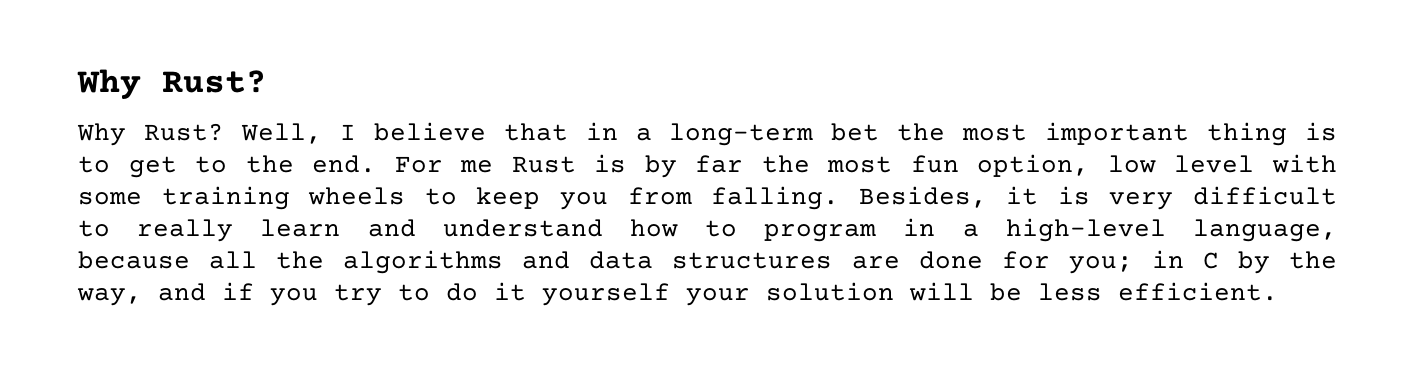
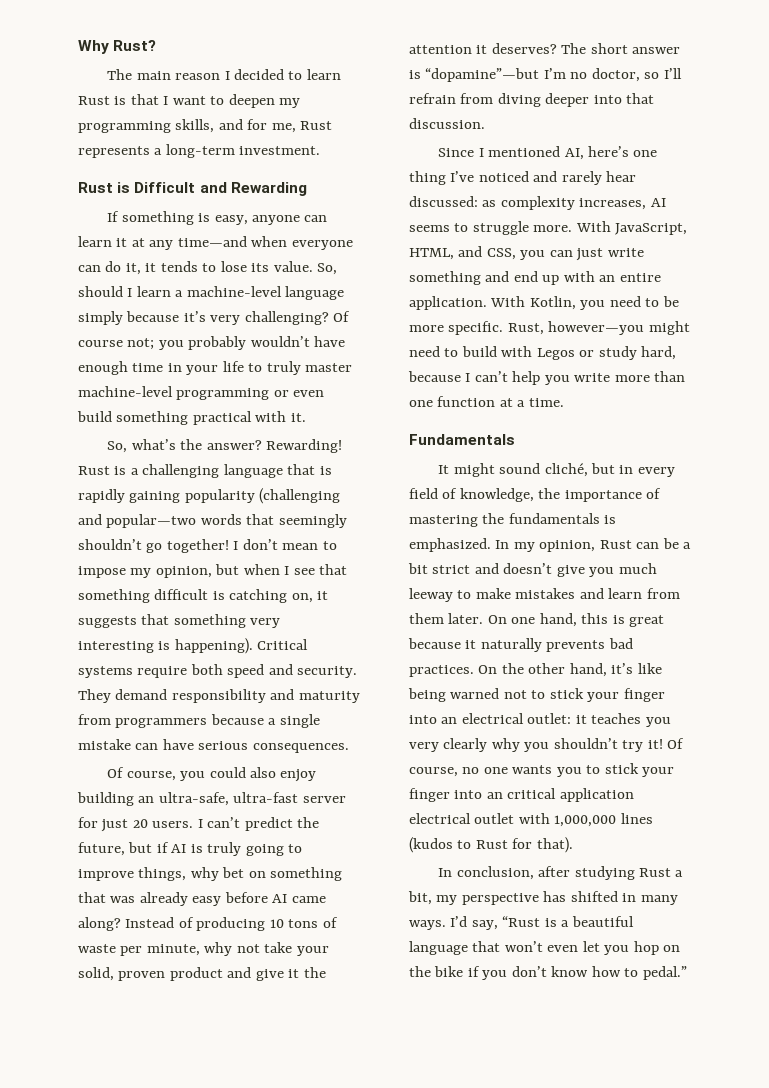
[77,122,1337,146] [78,154,1337,178] [78,186,1337,210] [78,218,1337,242] [78,250,1338,274] [77,282,1278,306] Why Rust? Well, I believe that in a long-term bet the most important thing is to get to the end. For me Rust is by far the most fun option, low level with some training wheels to keep you from falling. Besides, it is very difficult to really learn and understand how to program in a high-level language, because all the algorithms and data structures are done for you; in C by the way, and if you try to do it yourself your solution will be less efficient. -> [107,69,341,80] [78,94,301,108] [78,119,333,133] [78,144,321,158] [78,182,307,196] [107,211,328,225] [78,236,353,250] [78,261,338,275] [78,286,345,300] [78,311,351,325] [78,336,346,350] [78,361,353,375] [78,386,325,400] [77,411,306,425] [107,439,342,453] [78,464,332,478] [78,488,341,504] [78,514,347,528] [78,539,337,553] [78,564,348,578] [78,589,329,603] [78,614,281,628] [78,638,309,654] [78,664,358,678] [78,689,360,703] [78,714,320,728] [78,739,349,753] [107,767,317,782] [77,792,346,806] [78,817,320,832] [78,842,303,856] [78,867,343,881] [78,892,326,906] [78,917,338,931] [78,942,329,956] [78,967,326,981] [409,43,681,54] [409,68,682,82] [409,93,655,107] [409,118,485,129] [438,146,658,160] [409,171,637,185] [409,196,666,210] [409,221,688,235] [409,246,644,261] [409,271,661,285] [409,296,679,310] [409,321,690,335] [409,346,677,360] [408,371,686,385] [409,396,564,407] [409,434,515,445] [438,463,675,477] [409,488,662,502] [409,513,617,527] [409,538,692,552] [408,563,657,577] [409,588,680,602] [409,613,665,627] [408,638,633,652] [409,663,662,677] [408,688,665,702] [409,713,671,727] [409,738,685,752] [409,763,675,777] [409,788,634,802] [409,813,653,827] [409,837,573,853] [438,866,684,880] [408,891,678,905] [409,916,634,930] [409,941,681,955] [409,966,687,980] The main reason I decided to learn Rust is that I want to deepen my programming skills, and for me, Rust represents a long-term investment. // Rust is Difficult and Rewarding // If something is easy, anyone can learn it at any time—and when everyone can do it, it tends to lose its value. So, should I learn a machine-level language simply because it’s very challenging? Of course not; you probably wouldn’t have enough time in your life to truly master machine-level programming or even build something practical with it. // So, what’s the answer? Rewarding! Rust is a challenging language that is rapidly gaining popularity (challenging and popular—two words that seemingly shouldn’t go together! I don’t mean to impose my opinion, but when I see that something difficult is catching on, it suggests that something very interesting is happening). Critical systems require both speed and security. They demand responsibility and maturity from programmers because a single mistake can have serious consequences. // Of course, you could also enjoy building an ultra-safe, ultra-fast server for just 20 users. I can’t predict the future, but if AI is truly going to improve things, why bet on something that was already easy before AI came along? Instead of producing 10 tons of waste per minute, why not take your solid, proven product and give it the attention it deserves? The short answer is “dopamine”—but I’m no doctor, so I’ll refrain from diving deeper into that discussion. // Since I mentioned AI, here’s one thing I’ve noticed and rarely hear discussed: as complexity increases, AI seems to struggle more. With JavaScript, HTML, and CSS, you can just write something and end up with an entire application. With Kotlin, you need to be more specific. Rust, however—you might need to build with Legos or study hard, because I can’t help you write more than one function at a time. // Fundamentals // It might sound cliché, but in every field of knowledge, the importance of mastering the fundamentals is emphasized. In my opinion, Rust can be a bit strict and doesn’t give you much leeway to make mistakes and learn from them later. On one hand, this is great because it naturally prevents bad practices. On the other hand, it’s like being warned not to stick your finger into an electrical outlet: it teaches you very clearly why you shouldn’t try it! Of course, no one wants you to stick your finger into an critical application electrical outlet with 1,000,000 lines (kudos to Rust for that). // In conclusion, after studying Rust a bit, my perspective has shifted in many ways. I’d say, “Rust is a beautiful language that won’t even let you hop on the bike if you don’t know how to pedal.”

